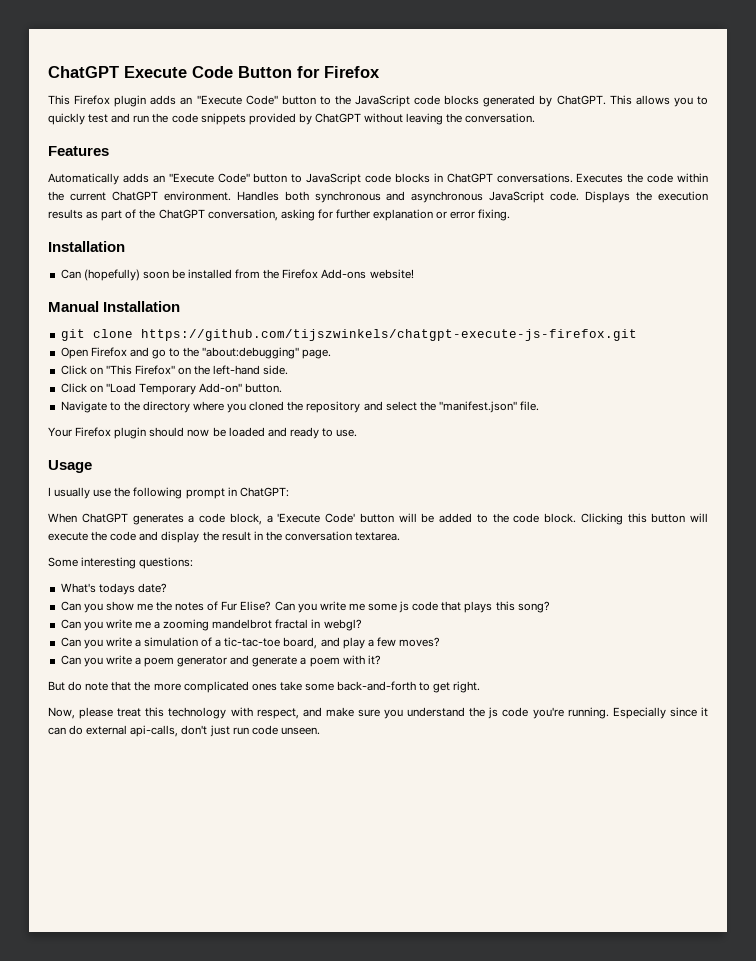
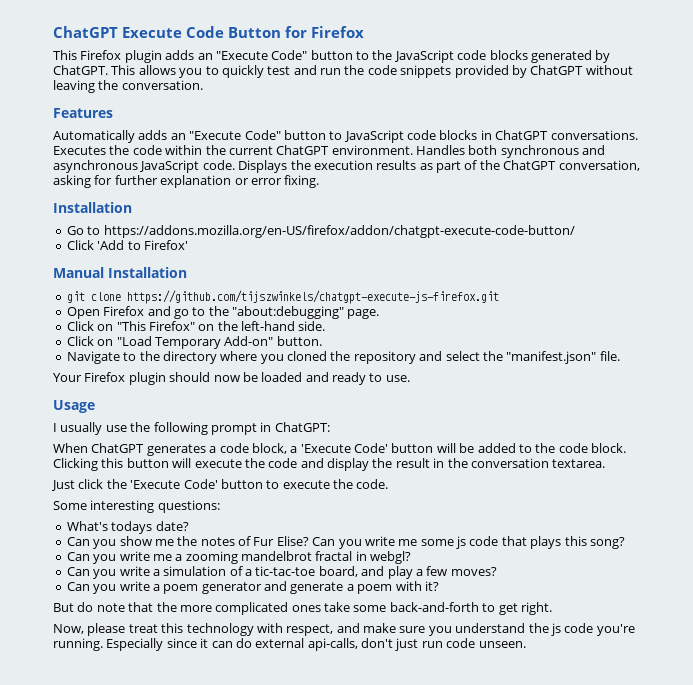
[60,269,414,281] Can (hopefully) soon be installed from the Firefox Add-ons website! -> [66,225,575,238] [66,240,188,250] Go to https://addons.mozilla.org/en-US/firefox/addon/chatgpt-execute-code-button/ // Click 'Add to Firefox'
(401, 536) none -> [51,479,389,491] // Just click the 'Execute Code' button to execute the code.

